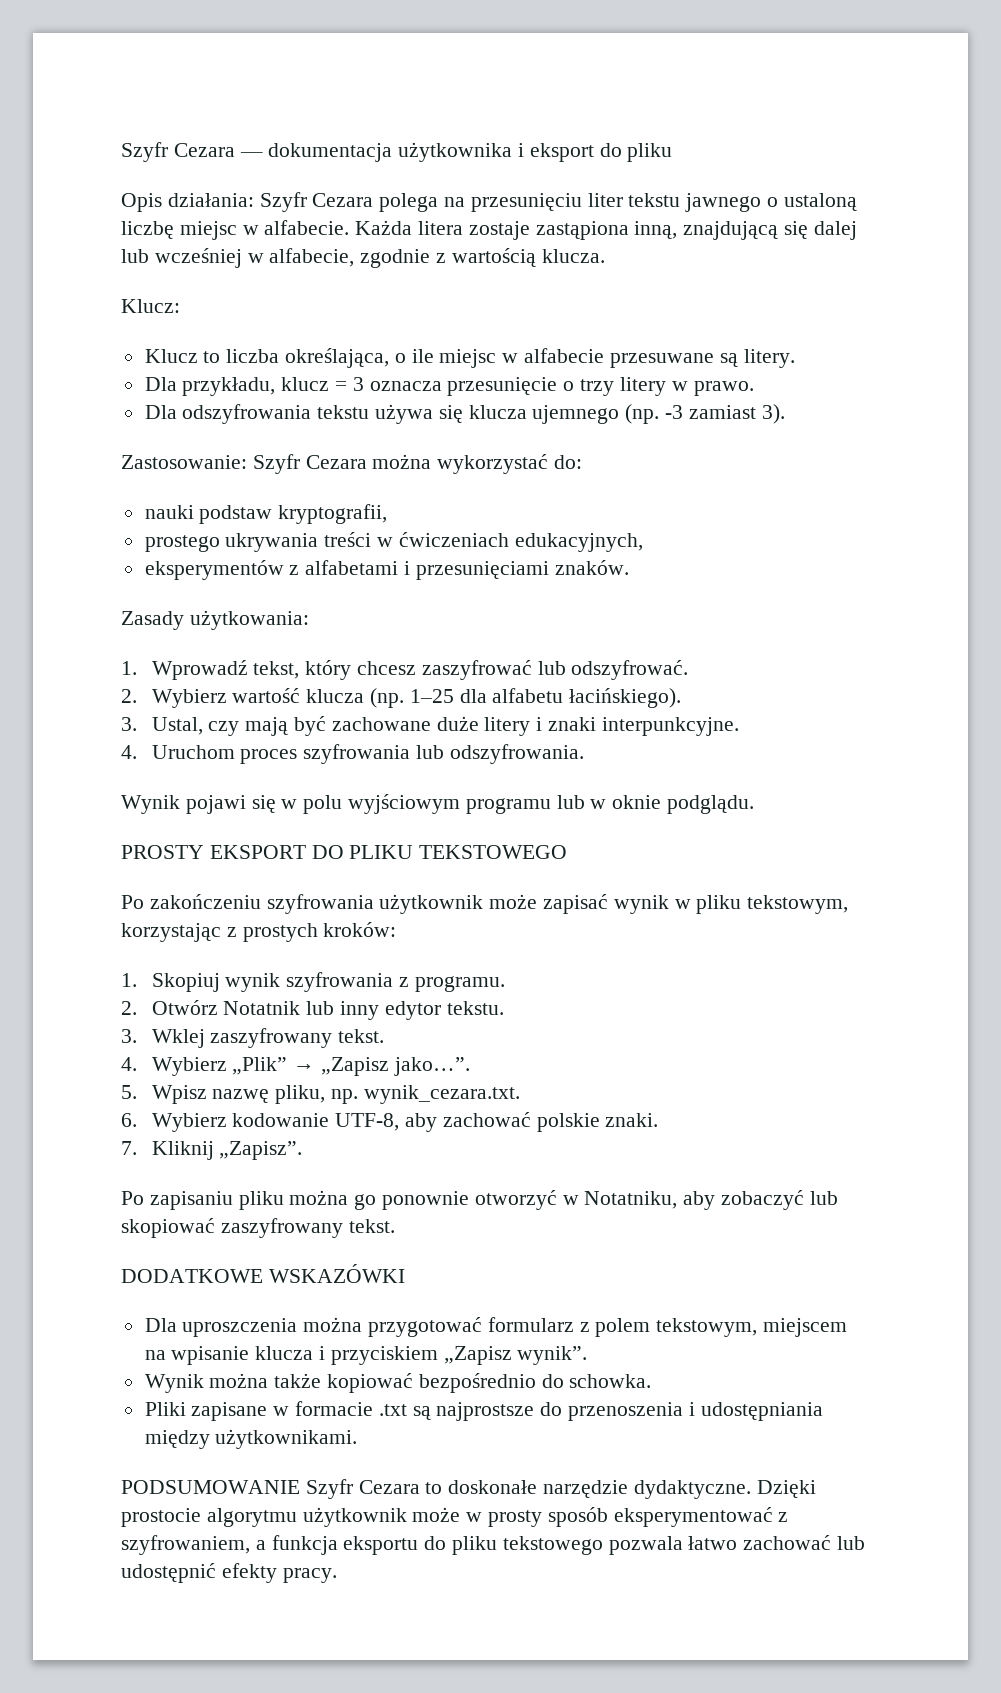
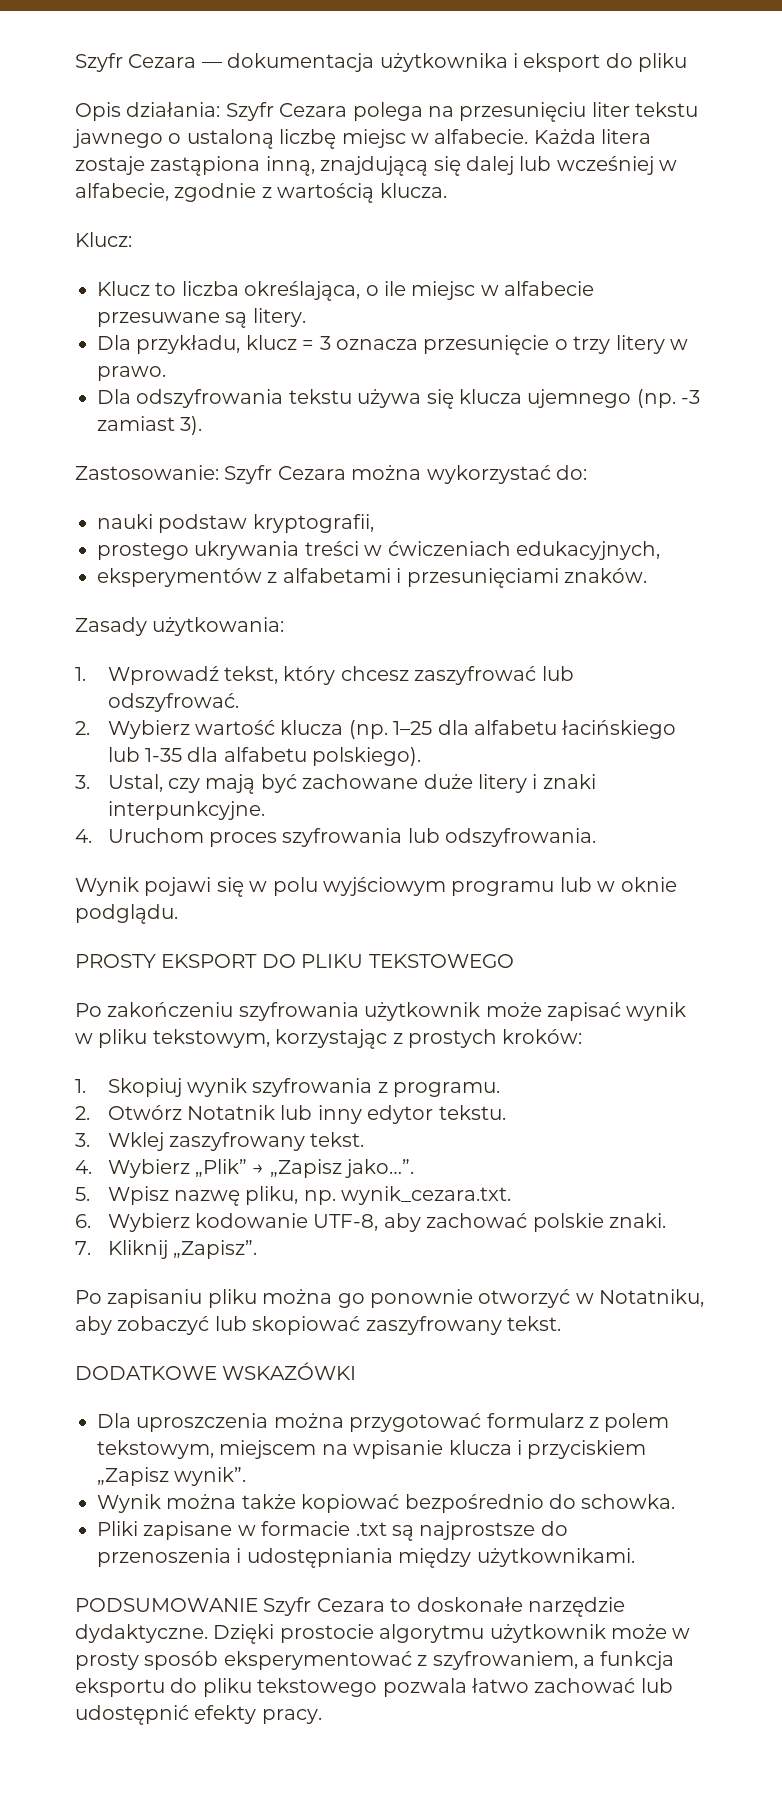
[569,688,682,708] łacińskiego). -> [562,720,677,739] [107,747,422,766] łacińskiego lub 1-35 dla alfabetu polskiego).

